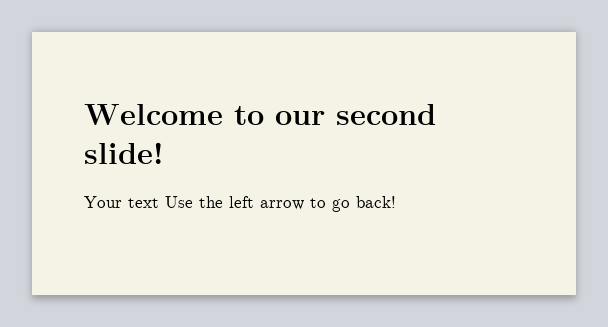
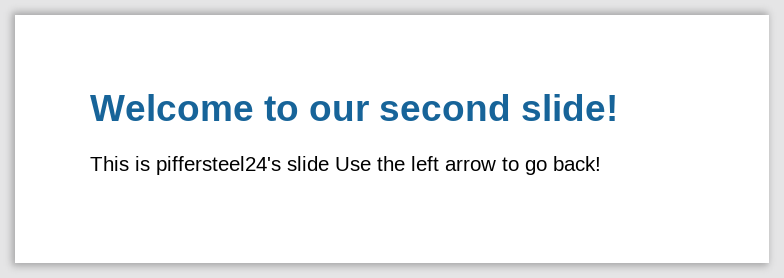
[84,196,159,208] Your text -> [90,156,329,175] This is piffersteel24's slide

